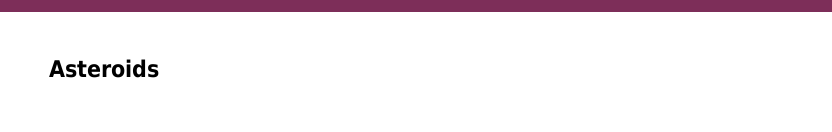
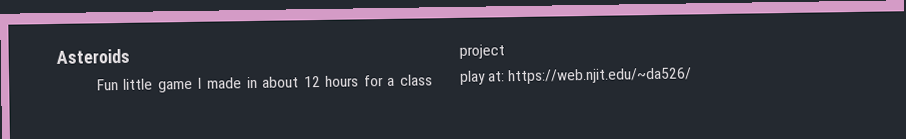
(159, 68) none -> [96,74,434,93] [459,44,505,59] [460,67,693,85] // Fun little game I made in about 12 hours for a class project // play at: https://web.njit.edu/~da526/

